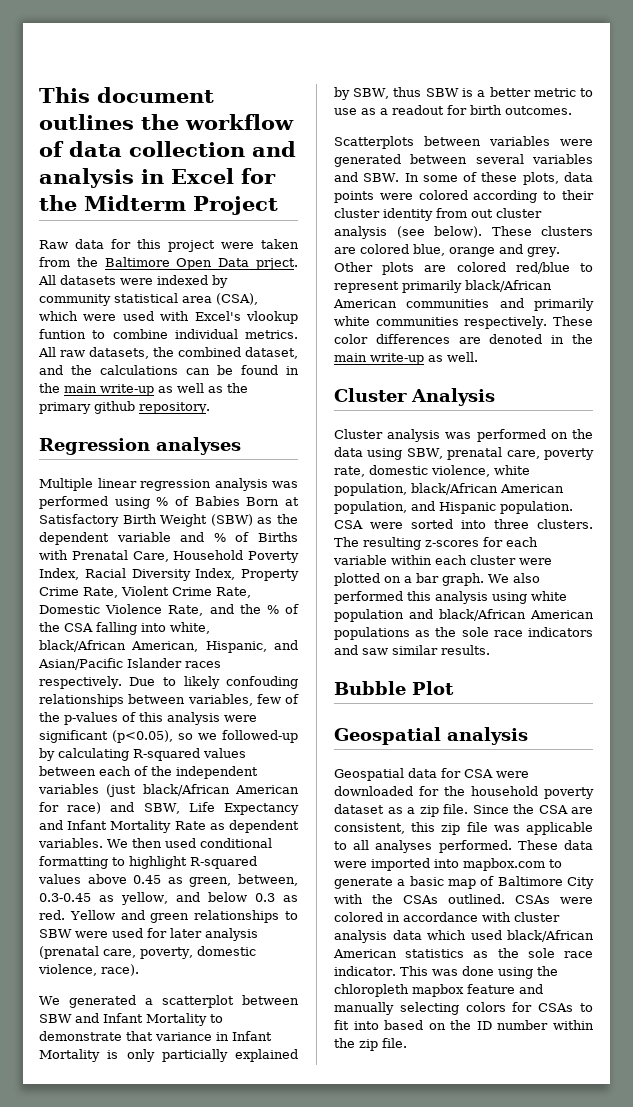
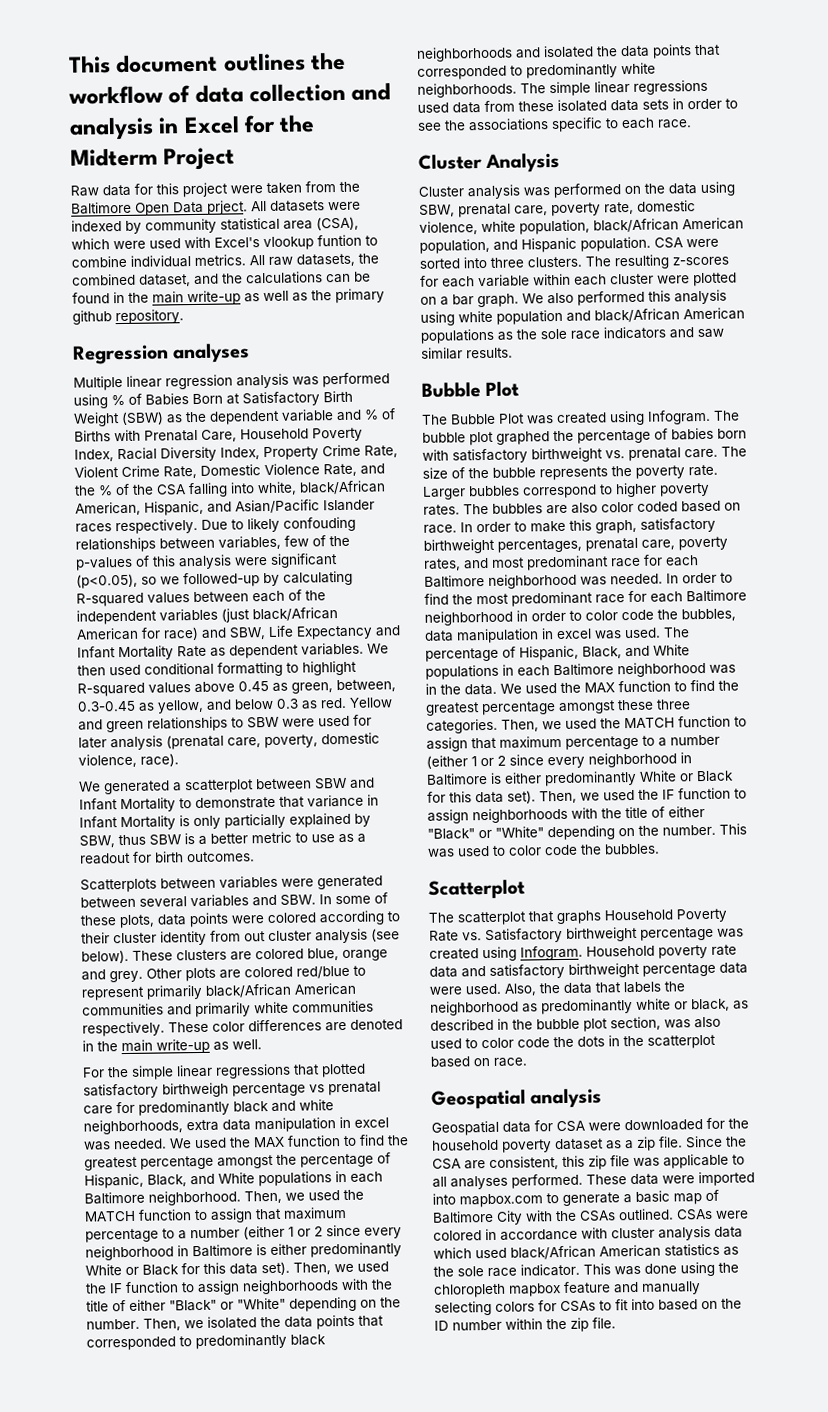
(478, 357) none -> [82,1063,366,1080] [83,1081,381,1099] [83,1099,334,1116] [83,1116,389,1135] [83,1134,409,1151] [84,1152,391,1171] [84,1170,383,1189] [84,1189,364,1206] [84,1206,347,1223] [85,1224,402,1243] [85,1242,402,1261] [85,1261,389,1276] [85,1278,393,1296] [86,1296,401,1312] [86,1314,384,1331] [86,1333,326,1351] [416,44,721,62] [417,62,656,80] [417,79,708,98] [417,98,738,114] [417,117,692,133] // For the simple linear regressions that plotted satisfactory birthweigh percentage vs prenatal care for predominantly black and white neighborhoods, extra data manipulation in excel was needed. We used the MAX function to find the greatest percentage amongst the percentage of Hispanic, Black, and White populations in each Baltimore neighborhood. Then, we used the MATCH function to assign that maximum percentage to a number (either 1 or 2 since every neighborhood in Baltimore is either predominantly White or Black for this data set). Then, we used the IF function to assign neighborhoods with the title of either "Black" or "White" depending on the number. Then, we isolated the data points that corresponded to predominantly black neighborhoods and isolated the data points that corresponded to predominantly white neighborhoods. The simple linear regressions used data from these isolated data sets in order to see the associations specific to each race.
(454, 688) none -> [421,409,740,426] [422,427,747,446] [422,446,747,464] [422,464,718,481] [422,482,710,500] [423,500,741,516] [423,517,716,534] [423,536,728,554] [423,554,699,571] [424,572,733,589] [424,589,747,607] [424,608,736,626] [424,627,690,644] [425,644,690,662] [425,661,736,680] [425,679,739,696] [425,699,691,716] [426,715,747,734] [426,734,720,752] [426,752,692,769] [426,770,734,787] [427,787,747,804] [427,806,705,824] [427,823,747,841] [427,843,660,858] [428,879,525,900] [428,908,728,926] [429,926,744,944] [429,944,737,962] [429,962,748,979] [429,981,685,996] [430,998,749,1016] [430,1016,721,1032] [430,1034,716,1049] [430,1056,527,1068] // The Bubble Plot was created using Infogram. The bubble plot graphed the percentage of babies born with satisfactory birthweight vs. prenatal care. The size of the bubble represents the poverty rate. Larger bubbles correspond to higher poverty rates. The bubbles are also color coded based on race. In order to make this graph, satisfactory birthweight percentages, prenatal care, poverty rates, and most predominant race for each Baltimore neighborhood was needed. In order to find the most predominant race for each Baltimore neighborhood in order to color code the bubbles, data manipulation in excel was used. The percentage of Hispanic, Black, and White populations in each Baltimore neighborhood was in the data. We used the MAX function to find the greatest percentage amongst these three categories. Then, we used the MATCH function to assign that maximum percentage to a number (either 1 or 2 since every neighborhood in Baltimore is either predominantly White or Black for this data set). Then, we used the IF function to assign neighborhoods with the title of either "Black" or "White" depending on the number. This was used to color code the bubbles. // Scatterplot // The scatterplot that graphs Household Poverty Rate vs. Satisfactory birthweight percentage was created using Infogram. Household poverty rate data and satisfactory birthweight percentage data were used. Also, the data that labels the neighborhood as predominantly white or black, as described in the bubble plot section, was also used to color code the dots in the scatterplot based on race.

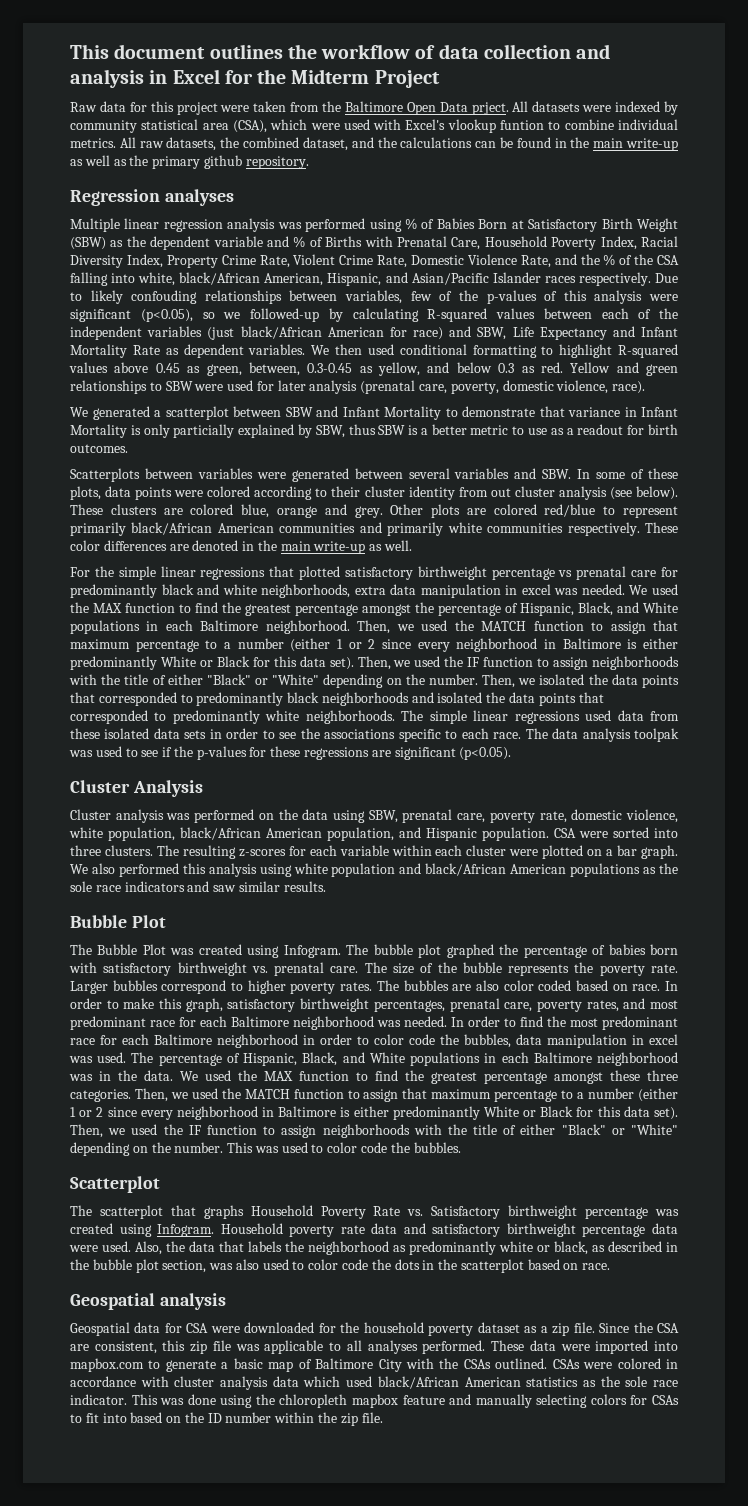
[162,1082,229,1098] birthweigh -> [417,566,487,580] birthweight
(692, 124) none -> [525,728,680,742] [69,746,512,760] The data analysis toolpak was used to see if the p-values for these regressions are significant (p<0.05).

